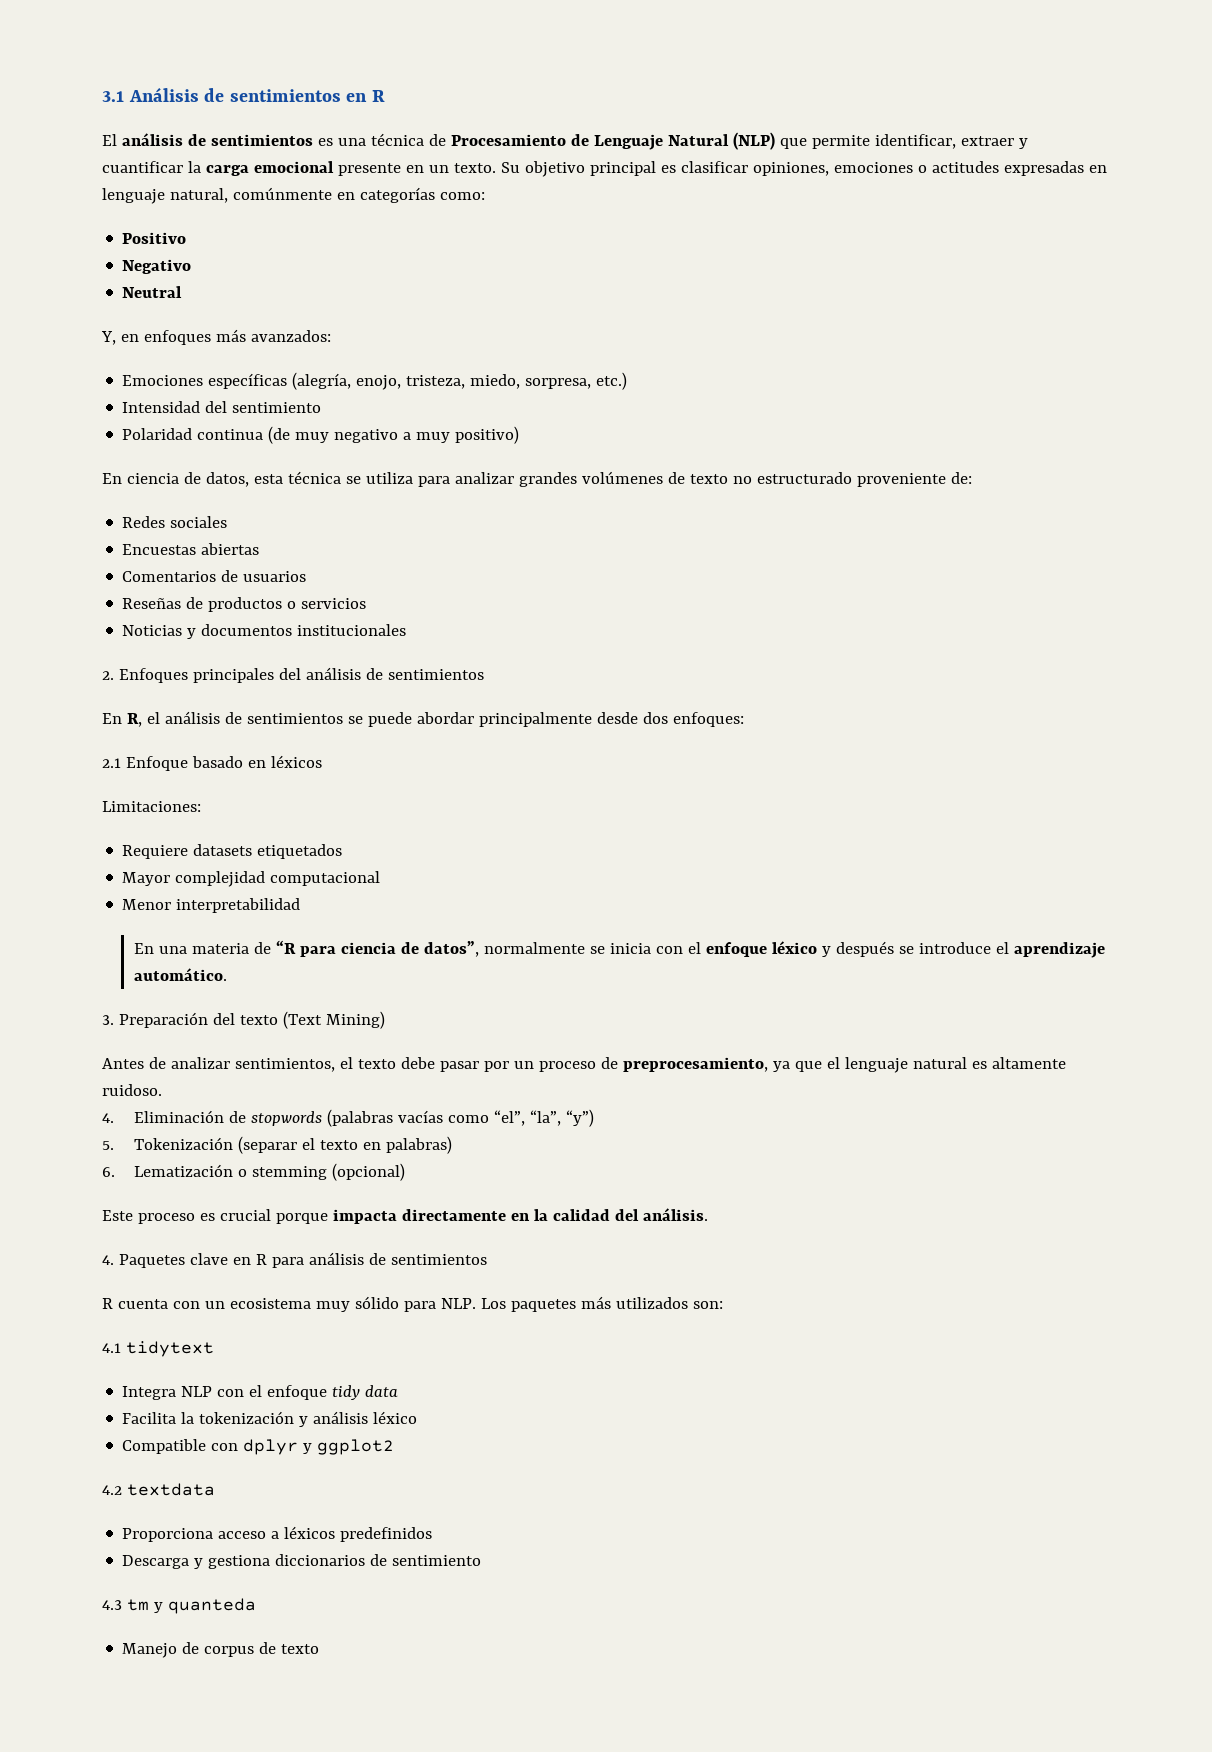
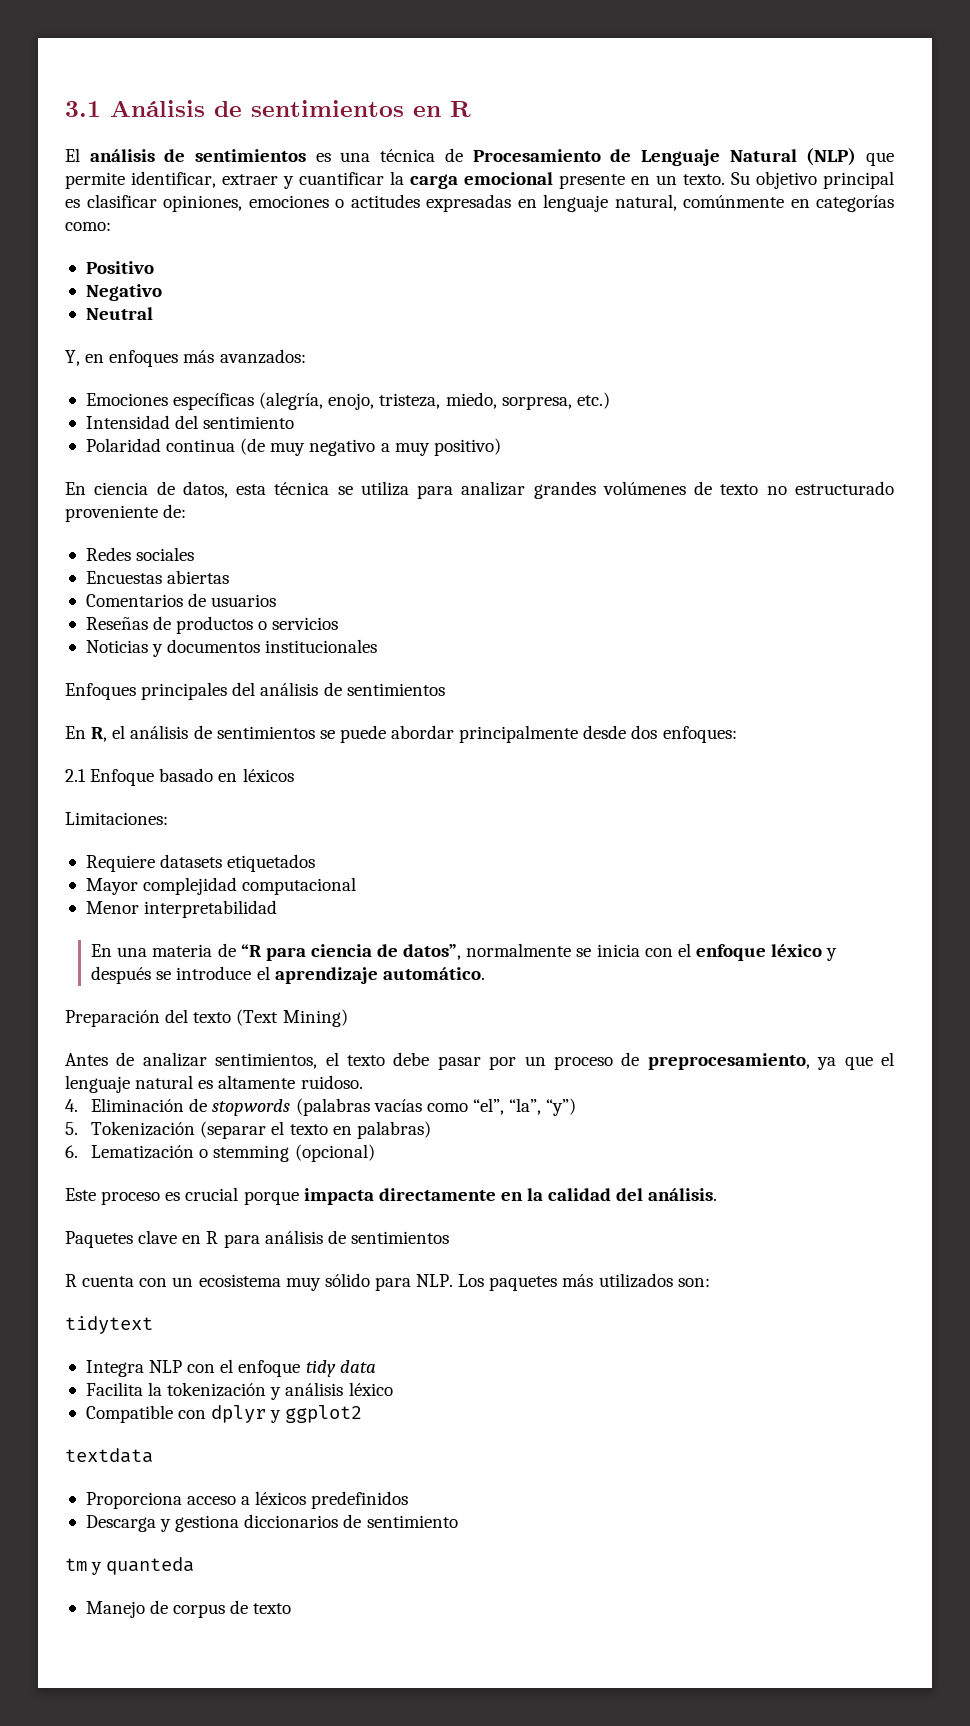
[102,671,114,680] 2. -> (378, 646) none
[102,1015,114,1025] 3. -> (485, 973) none
[102,1255,114,1265] 4. -> (718, 1194) none
[102,1343,121,1353] 4.1 -> (710, 1282) none
[102,1485,122,1495] 4.2 -> (363, 1414) none
[102,1600,122,1610] 4.3 -> (458, 1521) none

